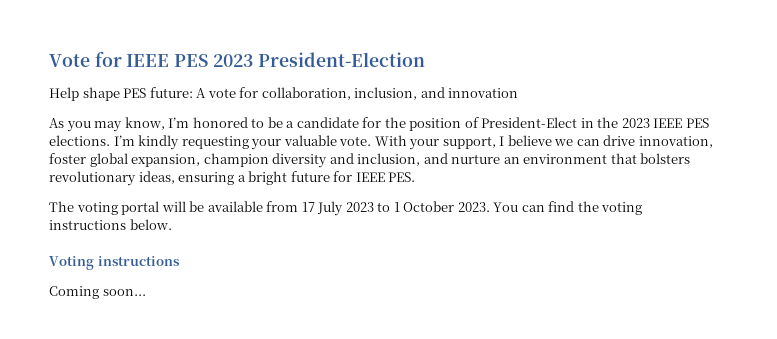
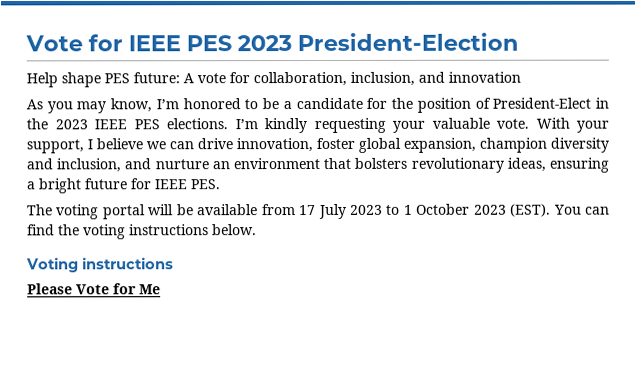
[457,202,490,212] 2023. -> [473,203,552,217] 2023 (EST).
[49,286,146,299] Coming soon... -> [27,283,161,295] Please Vote for Me

